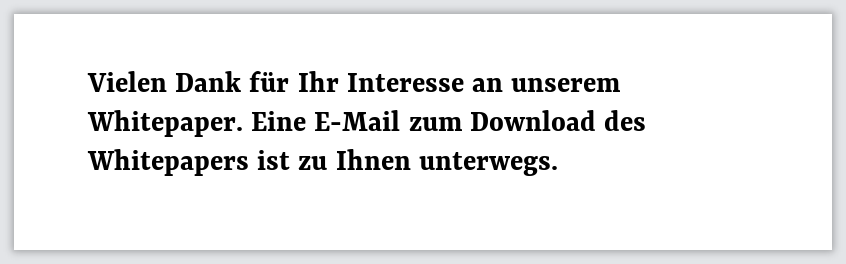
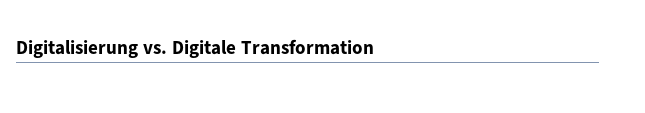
[87,71,621,92] [87,110,647,137] [87,149,558,176] Vielen Dank für Ihr Interesse an unserem Whitepaper. Eine E-Mail zum Download des Whitepapers ist zu Ihnen unterwegs. -> [16,39,375,58] Digitalisierung vs. Digitale Transformation

